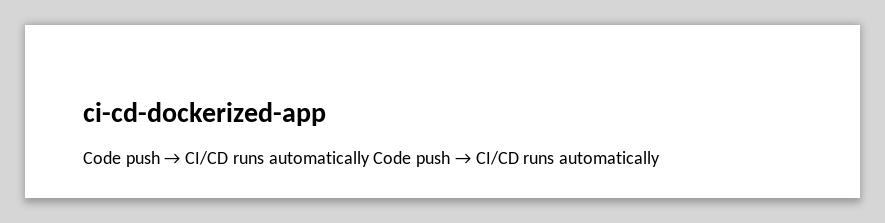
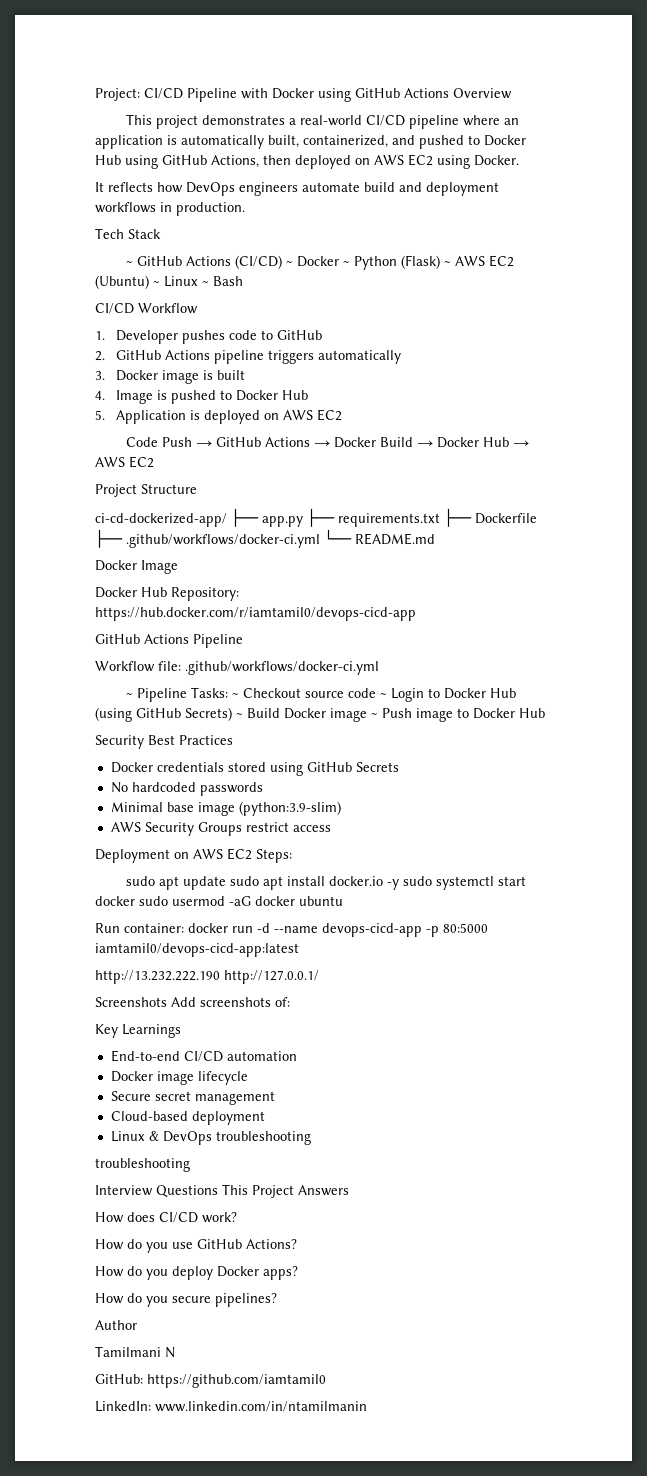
[83,102,326,126] [83,151,660,167] ci-cd-dockerized-app // Code push → CI/CD runs automatically Code push → CI/CD runs automatically -> [95,88,512,102] [126,114,520,129] [95,135,526,149] [95,154,519,169] [95,182,499,196] [95,202,245,216] [95,228,161,239] [126,255,515,270] [95,275,243,289] [95,303,198,314] [95,330,323,344] [95,350,402,364] [95,370,246,384] [95,390,309,404] [95,409,343,424] [126,437,530,448] [95,456,154,468] [95,484,197,497] [95,508,537,527] [95,529,435,548] [95,560,178,574] [95,587,239,601] [95,607,416,621] [95,634,243,648] [95,661,379,675] [126,687,517,702] [95,707,545,722] [95,735,233,749] [110,762,399,776] [110,782,263,796] [110,801,341,816] [110,822,331,836] [95,848,292,863] [126,876,527,890] [95,896,343,906] [95,923,488,937] [95,943,299,957] [95,970,319,984] [95,997,290,1007] [95,1024,181,1038] [110,1050,297,1062] [110,1071,248,1085] [110,1091,275,1105] [110,1111,265,1125] [110,1131,311,1145] [95,1158,190,1172] [95,1184,349,1198] [95,1212,237,1223] [95,1239,297,1253] [95,1266,298,1280] [95,1293,277,1307] [95,1320,137,1330] [95,1346,175,1358] [95,1374,326,1388] [95,1401,367,1412] Project: CI/CD Pipeline with Docker using GitHub Actions Overview // This project demonstrates a real-world CI/CD pipeline where an application is automatically built, containerized, and pushed to Docker Hub using GitHub Actions, then deployed on AWS EC2 using Docker. // It reflects how DevOps engineers automate build and deployment workflows in production. // Tech Stack // ~ GitHub Actions (CI/CD) ~ Docker ~ Python (Flask) ~ AWS EC2 (Ubuntu) ~ Linux ~ Bash // CI/CD Workflow // 1. Developer pushes code to GitHub // 2. GitHub Actions pipeline triggers automatically // 3. Docker image is built // 4. Image is pushed to Docker Hub // 5. Application is deployed on AWS EC2 // Code Push → GitHub Actions → Docker Build → Docker Hub → AWS EC2 // Project Structure // ci-cd-dockerized-app/ ├── app.py ├── requirements.txt ├── Dockerfile ├── .github/workflows/docker-ci.yml └── README.md // Docker Image // Docker Hub Repository: https://hub.docker.com/r/iamtamil0/devops-cicd-app // GitHub Actions Pipeline // Workflow file: .github/workflows/docker-ci.yml // ~ Pipeline Tasks: ~ Checkout source code ~ Login to Docker Hub (using GitHub Secrets) ~ Build Docker image ~ Push image to Docker Hub // Security Best Practices // Docker credentials stored using GitHub Secrets // No hardcoded passwords // Minimal base image (python:3.9-slim) // AWS Security Groups restrict access // Deployment on AWS EC2 Steps: // sudo apt update sudo apt install docker.io -y sudo systemctl start docker sudo usermod -aG docker ubuntu // Run container: docker run -d --name devops-cicd-app -p 80:5000 iamtamil0/devops-cicd-app:latest // http://13.232.222.190 http://127.0.0.1/ // Screenshots Add screenshots of: // Key Learnings // End-to-end CI/CD automation // Docker image lifecycle // Secure secret management // Cloud-based deployment // Linux & DevOps troubleshooting // troubleshooting // Interview Questions This Project Answers // How does CI/CD work? // How do you use GitHub Actions? // How do you deploy Docker apps? // How do you secure pipelines? // Author // Tamilmani N // GitHub: https://github.com/iamtamil0 // LinkedIn: www.linkedin.com/in/ntamilmanin

